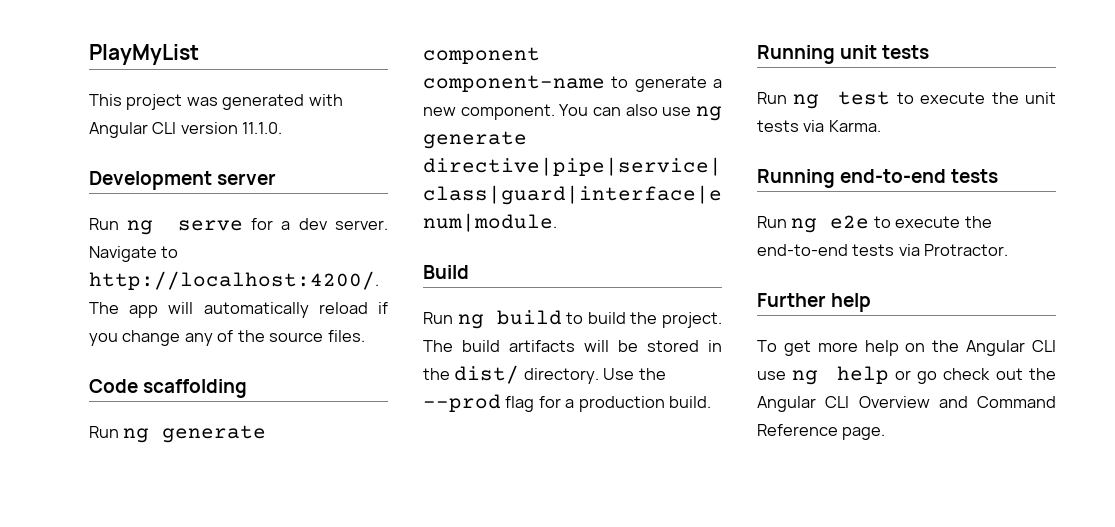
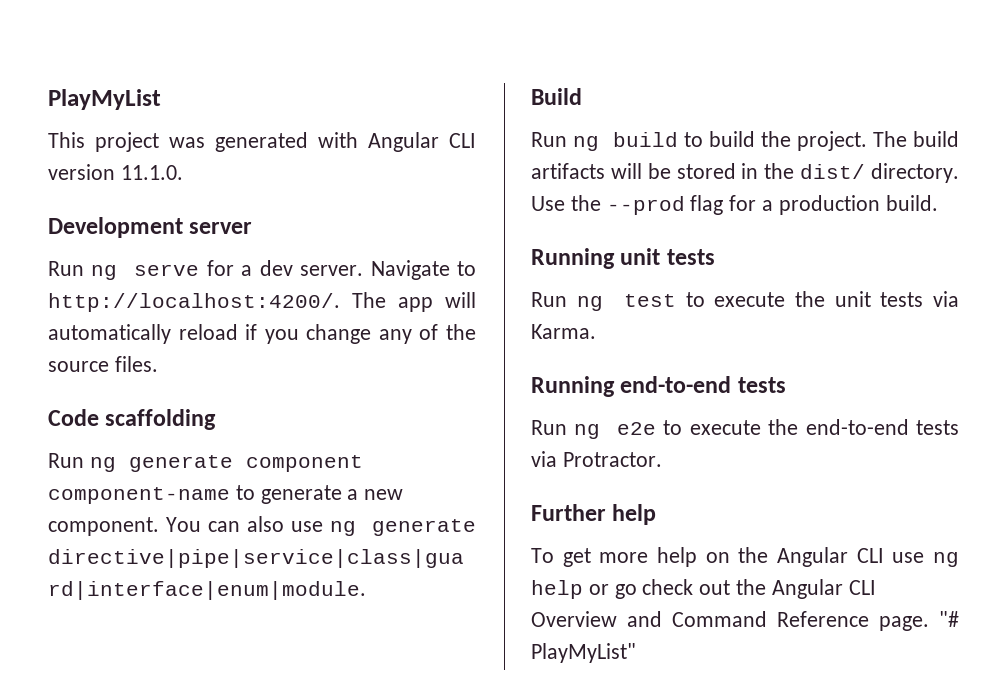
(886, 433) none -> [939,611,959,627] [531,643,636,663] "# PlayMyList"

